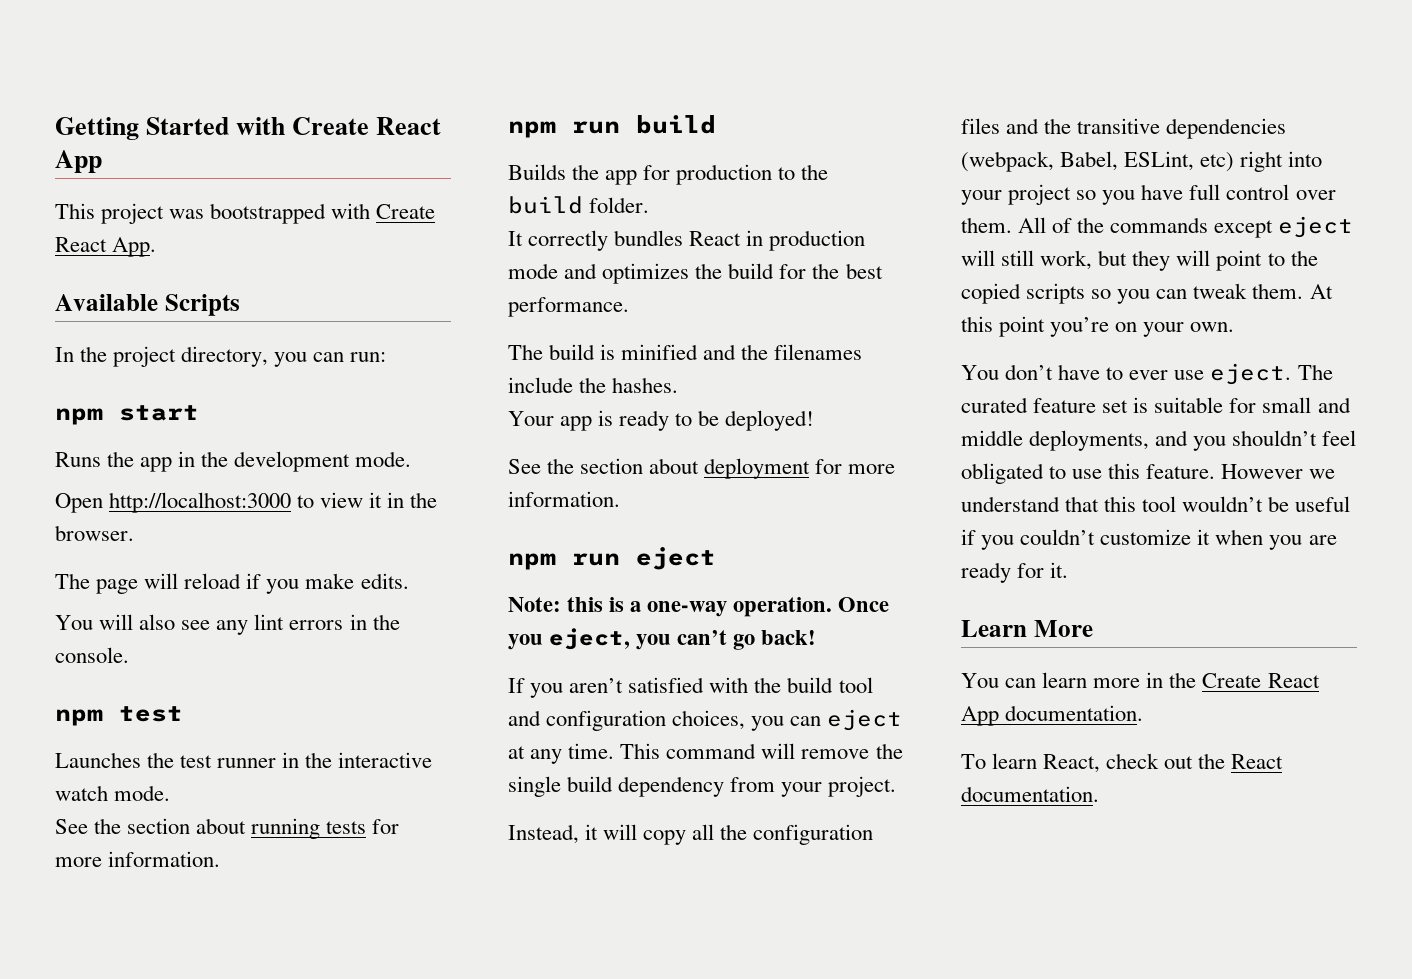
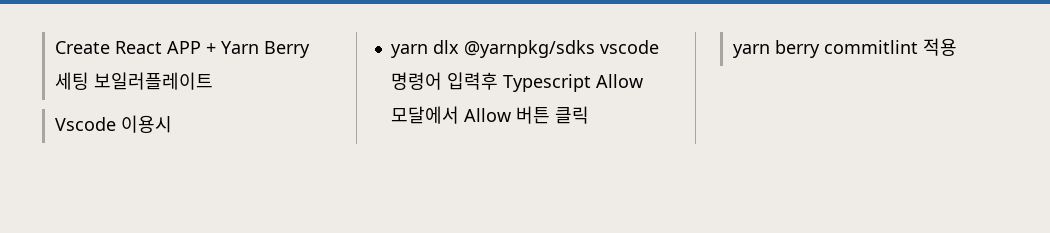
[55,117,442,140] [55,150,102,173] [55,203,436,224] [55,237,157,257] [55,294,240,316] [55,346,387,367] [55,405,199,425] [55,451,412,472] [55,492,438,513] [55,525,134,541] [55,573,409,594] [55,614,400,635] [55,647,129,663] [55,706,183,726] [55,752,433,768] [55,785,171,801] [55,818,400,839] [55,851,221,867] [508,115,716,138] [508,164,829,185] [508,196,650,214] [508,230,866,251] [508,263,883,284] [508,297,629,317] [508,344,863,360] [508,377,679,393] [508,410,815,431] [508,458,896,479] [508,491,620,507] [508,547,716,570] [508,597,890,617] [508,628,817,650] [508,677,873,698] [508,709,903,731] [508,743,903,764] [508,776,897,797] [508,824,874,845] [961,118,1287,139] [961,151,1323,172] [961,184,1336,205] [961,216,1354,238] [961,250,1318,271] [961,283,1333,304] [961,316,1235,337] [961,363,1333,385] [961,397,1351,413] [961,430,1357,451] [961,463,1336,484] [961,496,1351,512] [961,529,1337,550] [961,562,1069,583] [961,620,1093,637] [961,672,1320,688] [961,705,1144,726] [961,753,1284,773] [961,786,1099,802] Getting Started with Create React App // This project was bootstrapped with Create React App. // Available Scripts // In the project directory, you can run: // npm start // Runs the app in the development mode. // Open http://localhost:3000 to view it in the browser. // The page will reload if you make edits. // You will also see any lint errors in the console. // npm test // Launches the test runner in the interactive watch mode. // See the section about running tests for more information. // npm run build // Builds the app for production to the build folder. // It correctly bundles React in production mode and optimizes the build for the best performance. // The build is minified and the filenames include the hashes. // Your app is ready to be deployed! // See the section about deployment for more information. // npm run eject // Note: this is a one-way operation. Once you eject, you can’t go back! // If you aren’t satisfied with the build tool and configuration choices, you can eject at any time. This command will remove the single build dependency from your project. // Instead, it will copy all the configuration files and the transitive dependencies (webpack, Babel, ESLint, etc) right into your project so you have full control over them. All of the commands except eject will still work, but they will point to the copied scripts so you can tweak them. At this point you’re on your own. // You don’t have to ever use eject. The curated feature set is suitable for small and middle deployments, and you shouldn’t feel obligated to use this feature. However we understand that this tool wouldn’t be useful if you couldn’t customize it when you are ready for it. // Learn More // You can learn more in the Create React App documentation. // To learn React, check out the React documentation. -> [54,41,310,58] [54,72,213,90] [54,115,172,133] [390,40,659,58] [390,72,643,92] [390,106,589,124] [732,38,957,58] Create React APP + Yarn Berry 세팅 보일러플레이트 // Vscode 이용시 // yarn dlx @yarnpkg/sdks vscode 명령어 입력후 Typescript Allow 모달에서 Allow 버튼 클릭 // yarn berry commitlint 적용

